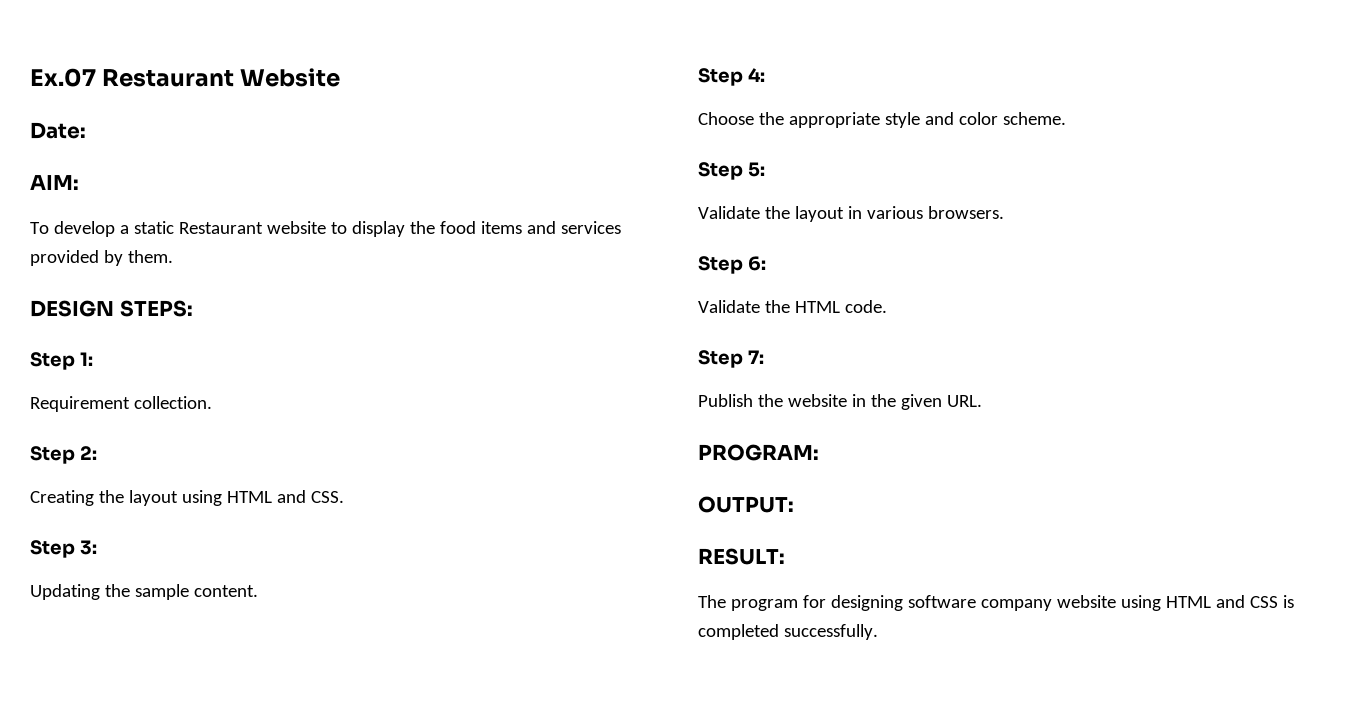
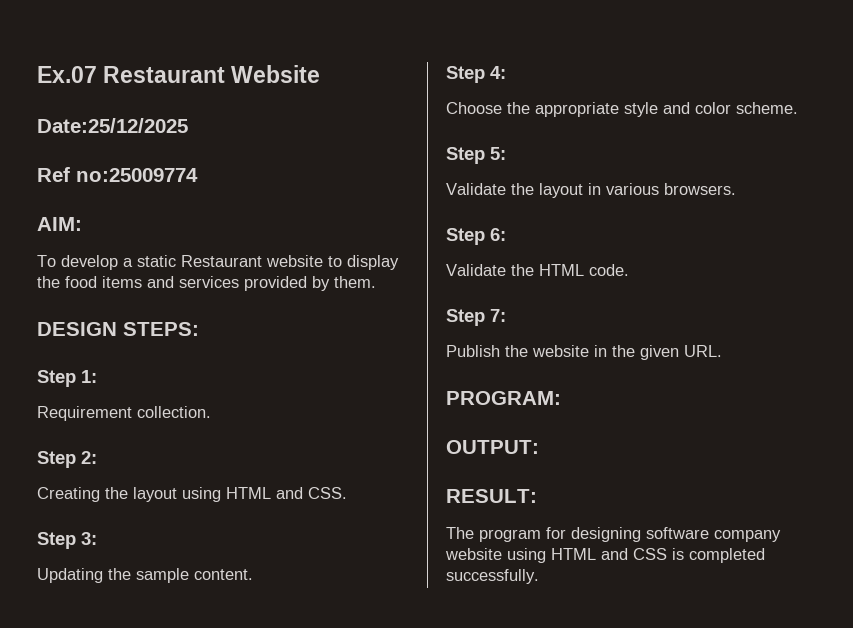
[30,122,86,139] Date: -> [37,118,188,133] [37,167,198,182] Date:25/12/2025 // Ref no:25009774

